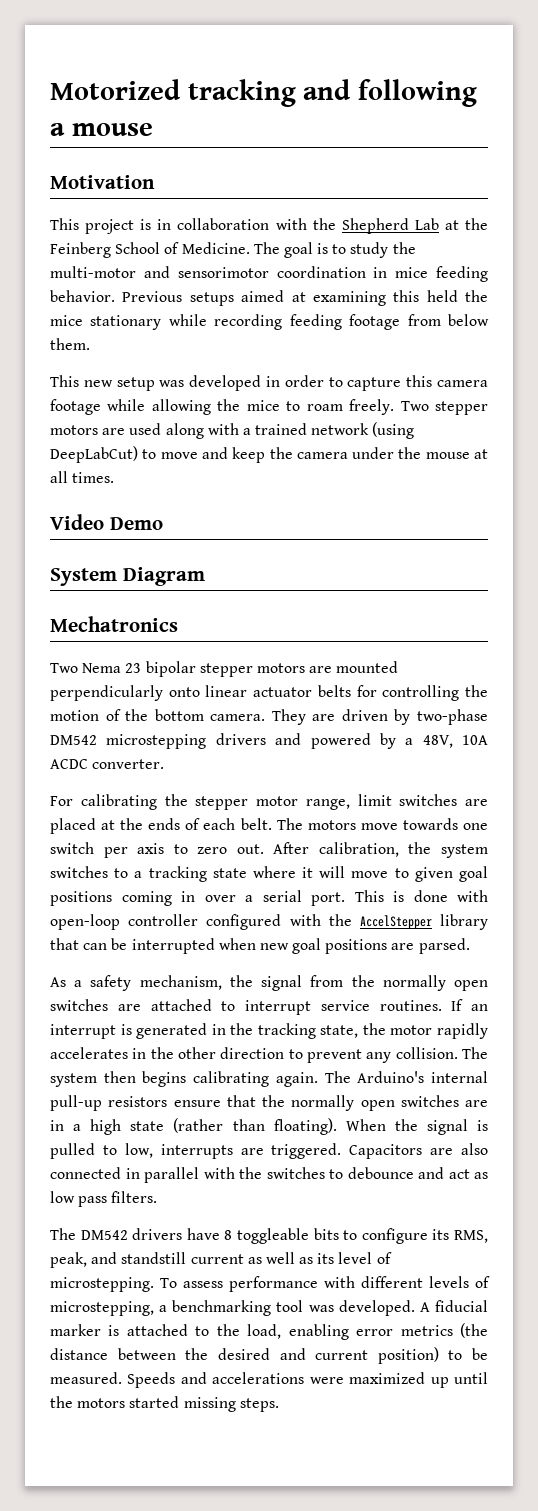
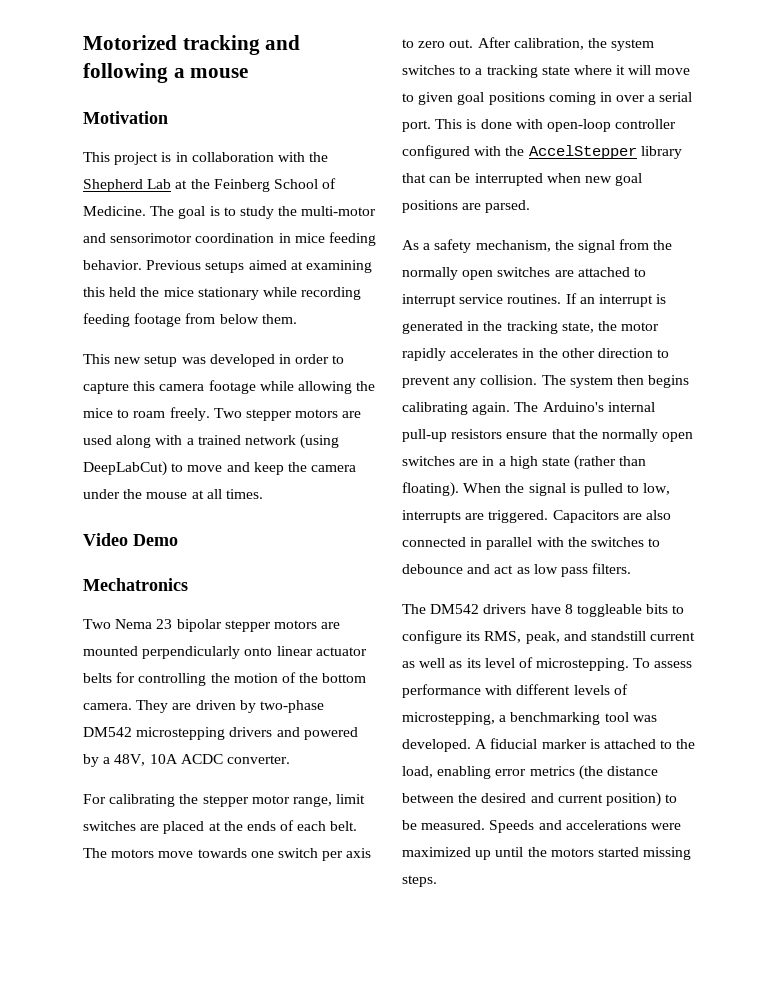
[50,567,205,586] // System Diagram -> (178, 540) none

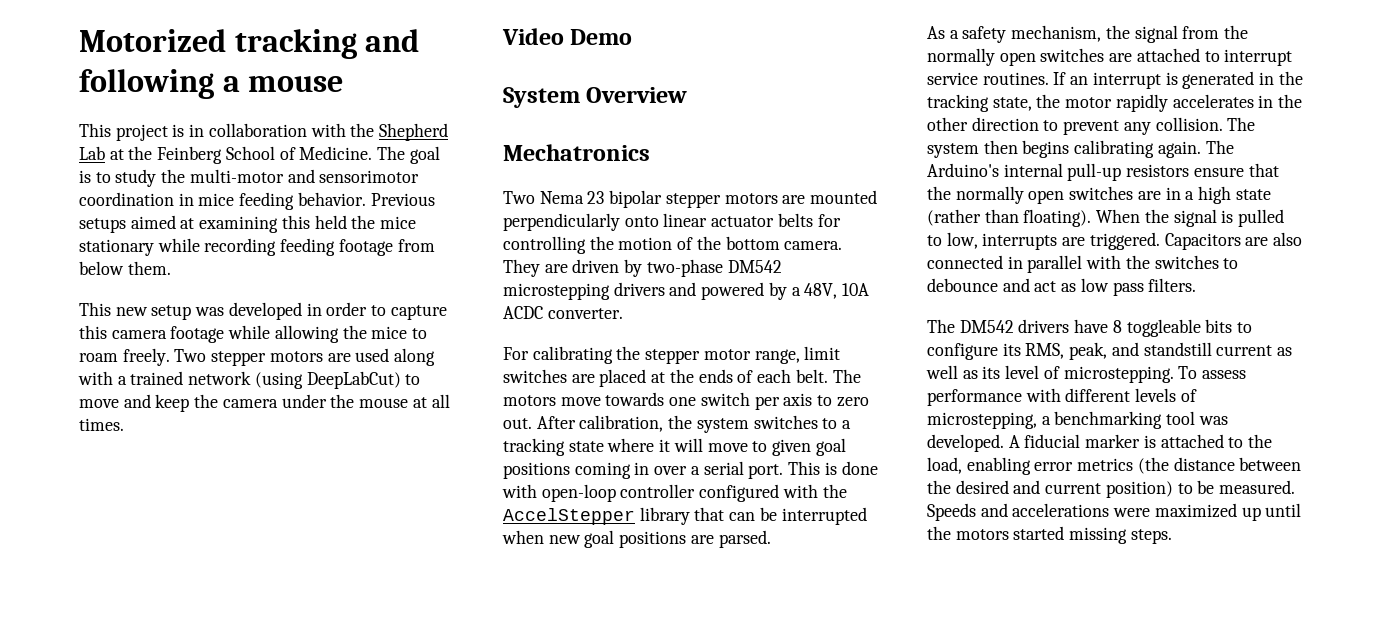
[83,111,168,124] // Motivation -> (344, 84) none
(178, 540) none -> [503,87,688,108] // System Overview

